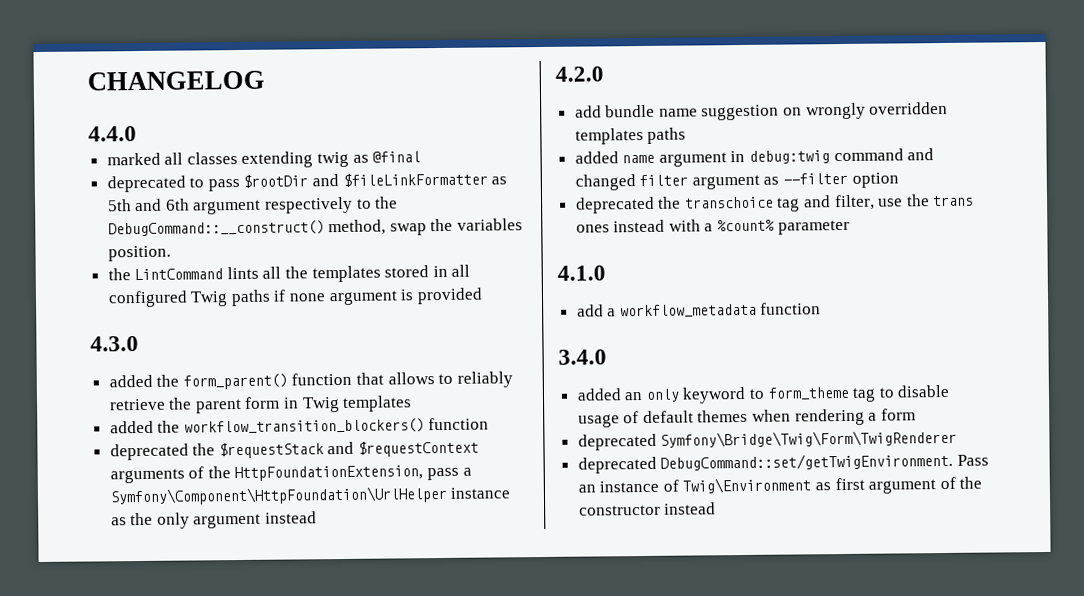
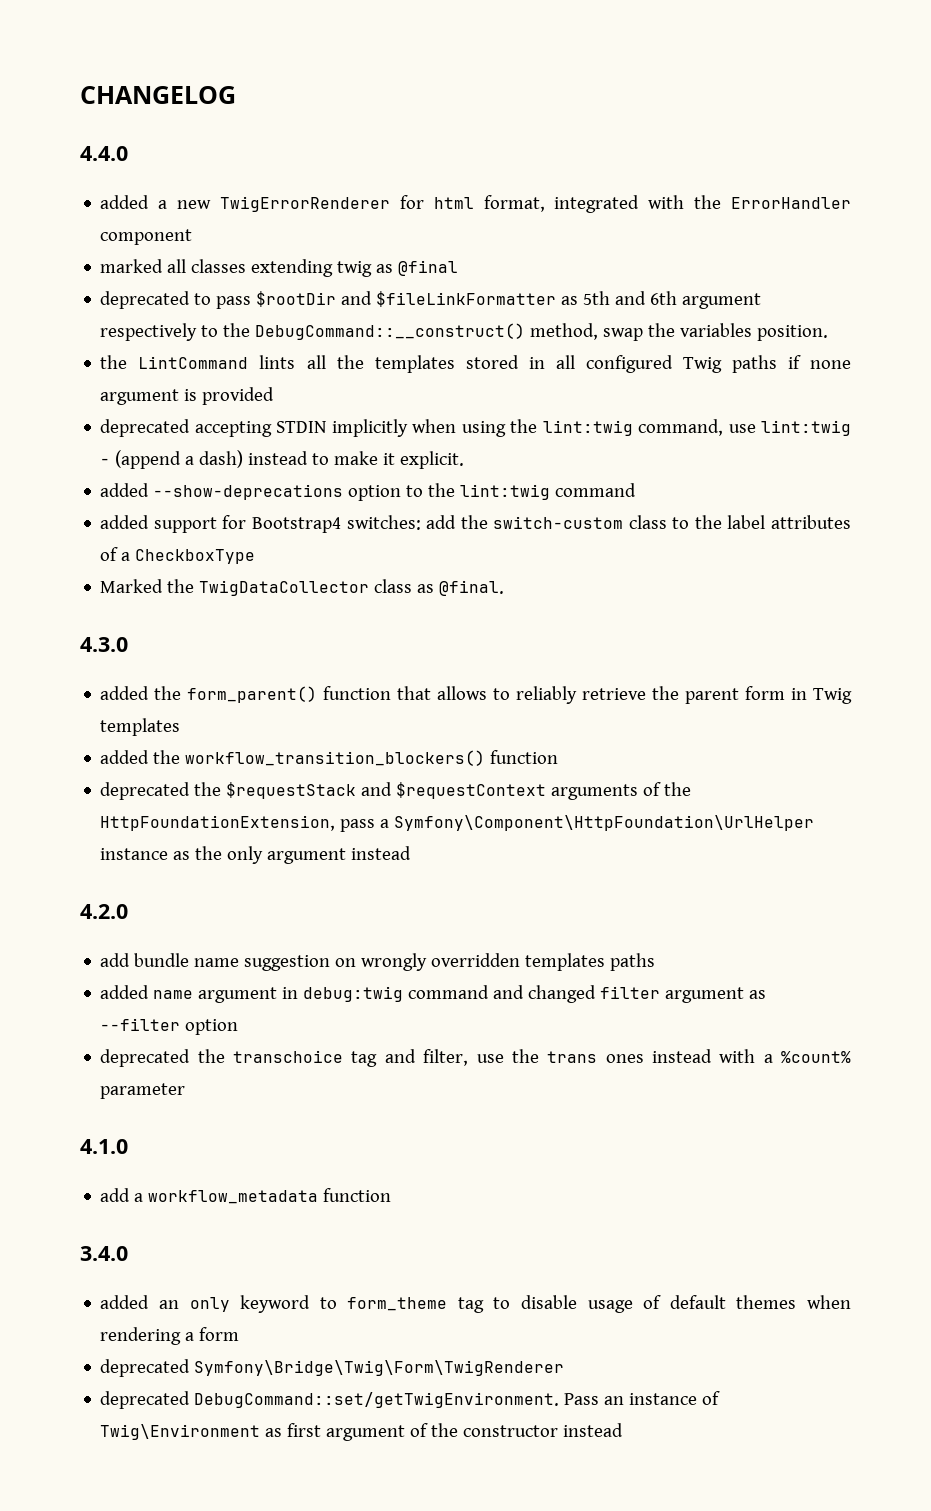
(137, 134) none -> [100,195,851,213] [100,229,193,245] // added a new TwigErrorRenderer for html format, integrated with the ErrorHandler component
(483, 296) none -> [100,419,851,437] [100,450,465,469] [100,483,637,501] [100,515,852,533] [100,547,256,564] [100,579,505,596] // deprecated accepting STDIN implicitly when using the lint:twig command, use lint:twig - (append a dash) instead to make it explicit. // added --show-deprecations option to the lint:twig command // added support for Bootstrap4 switches: add the switch-custom class to the label attributes of a CheckboxType // Marked the TwigDataCollector class as @final.

